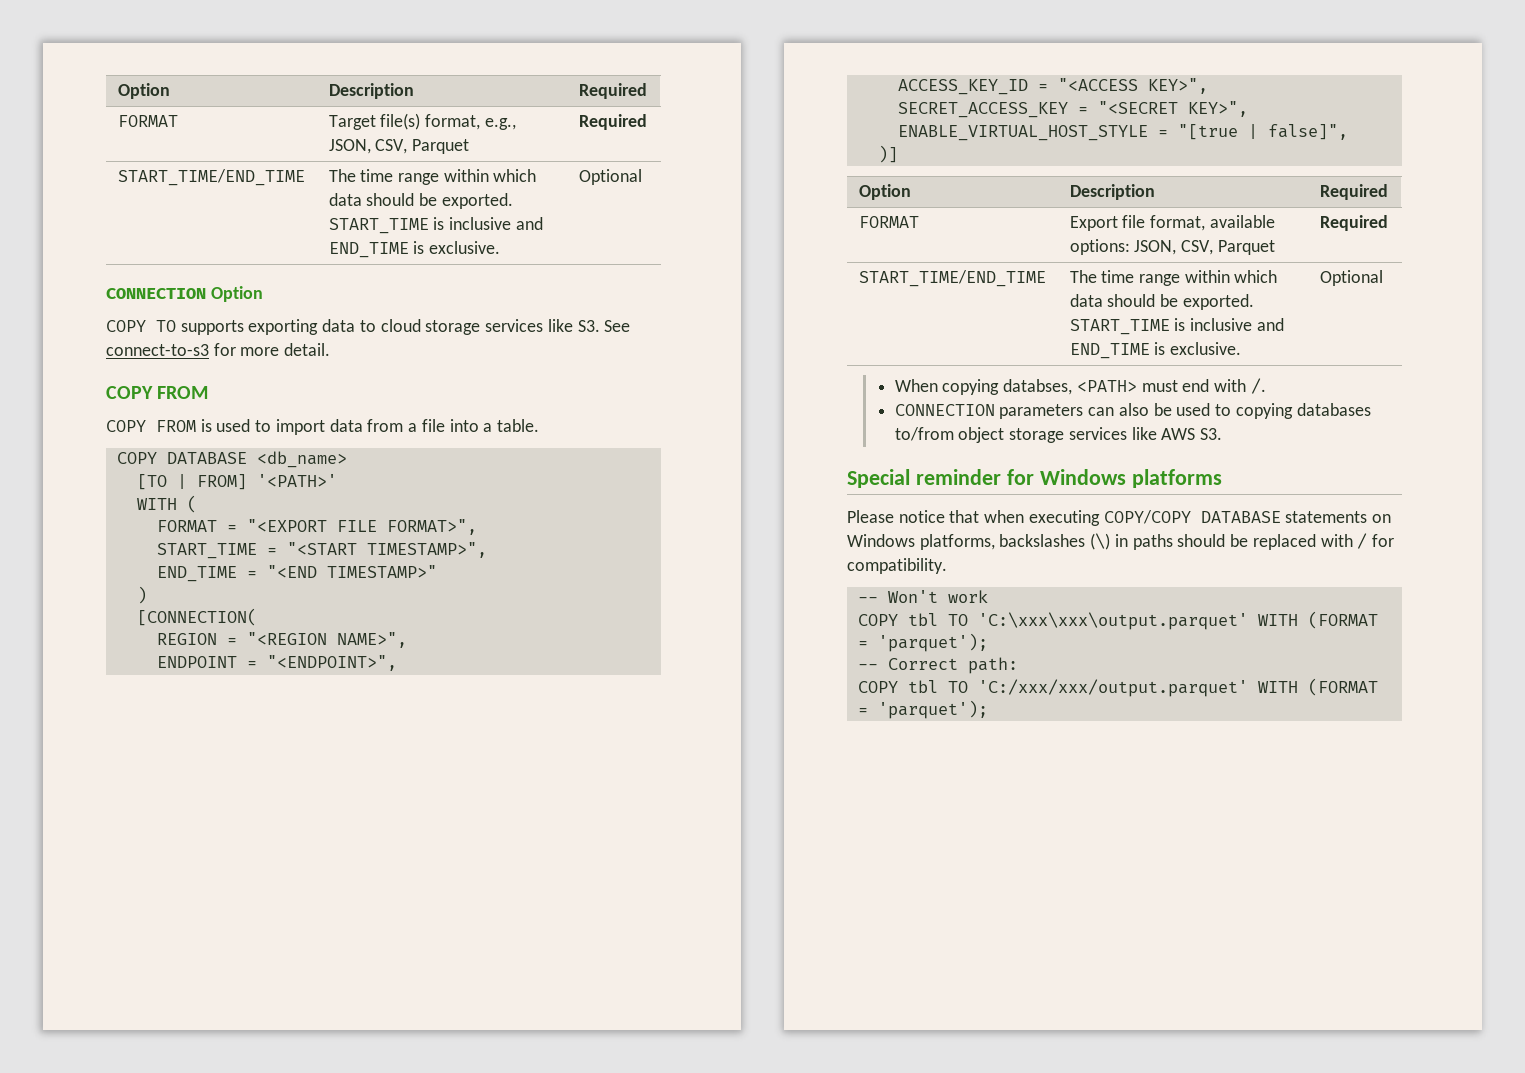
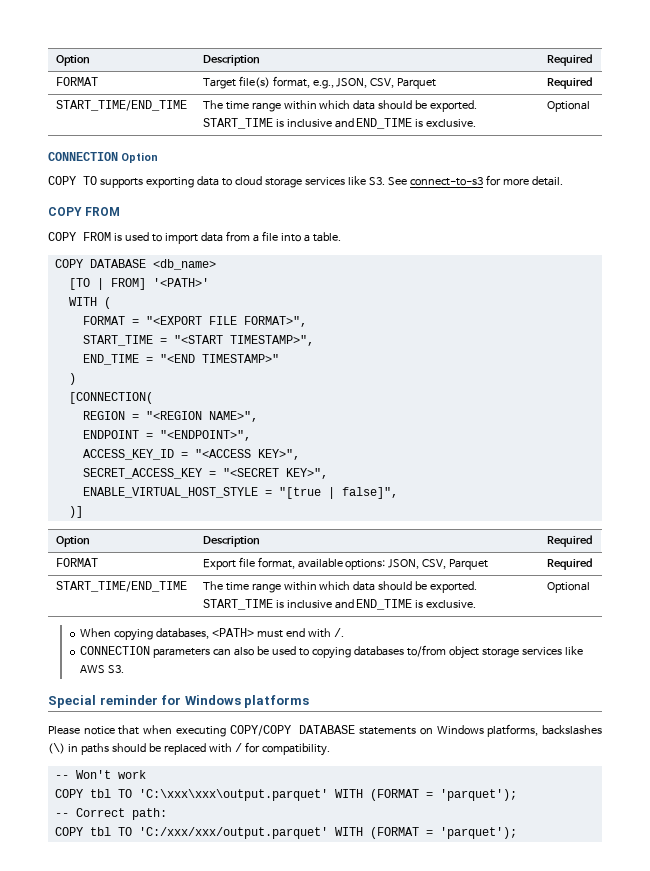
[1003,379,1073,395] databses, -> [156,628,210,639] databases,

